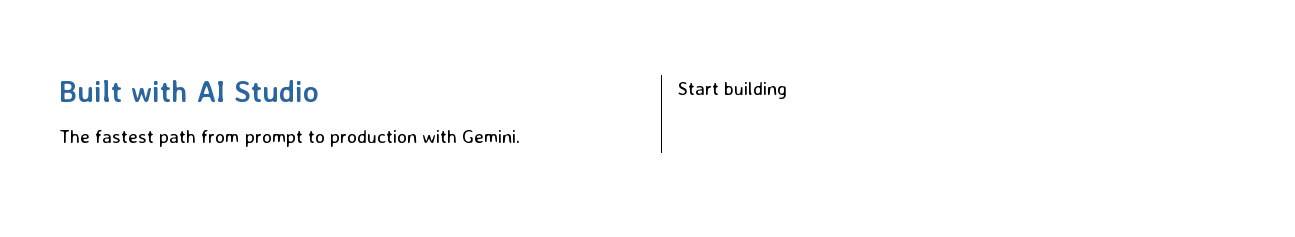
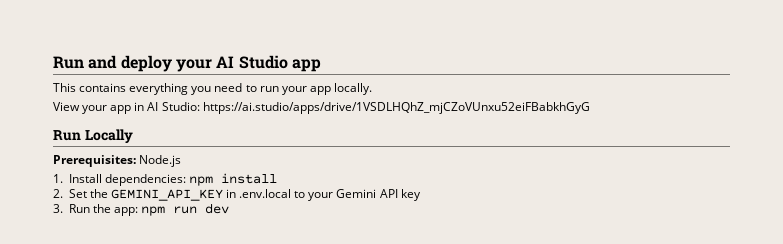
[59,80,319,102] [59,130,521,147] [678,82,788,99] Built with AI Studio // The fastest path from prompt to production with Gemini. // Start building -> [53,55,321,72] [53,83,372,95] [53,102,590,114] [53,129,133,143] [53,155,182,167] [53,173,277,186] [53,189,421,201] [53,203,230,216] Run and deploy your AI Studio app // This contains everything you need to run your app locally. // View your app in AI Studio: https://ai.studio/apps/drive/1VSDLHQhZ_mjCZoVUnxu52eiFBabkhGyG // Run Locally // Prerequisites: Node.js // 1. Install dependencies: npm install // 2. Set the GEMINI_API_KEY in .env.local to your Gemini API key // 3. Run the app: npm run dev

